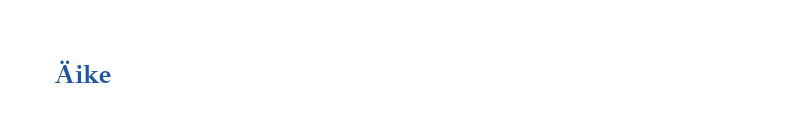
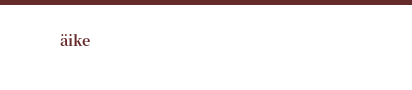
[54,60,111,83] Äike -> [60,34,90,46] äike

